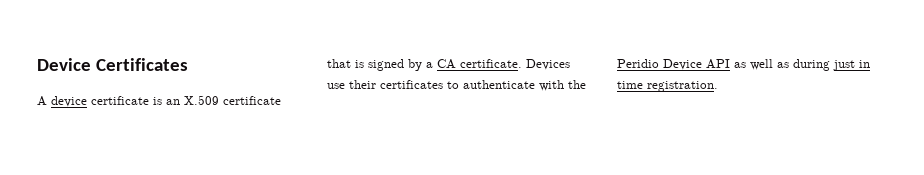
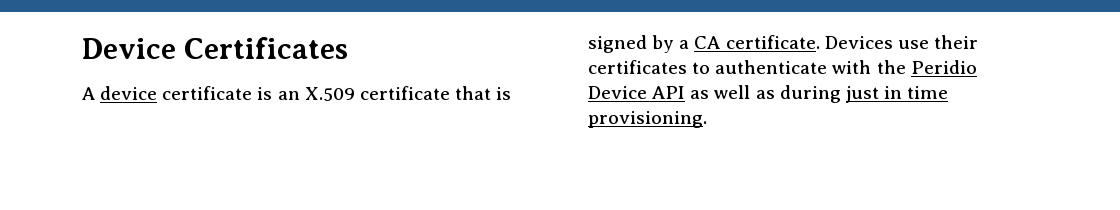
[647,81,718,92] registration. -> [588,111,707,128] provisioning.

